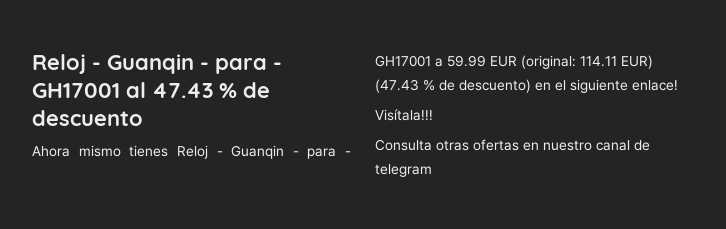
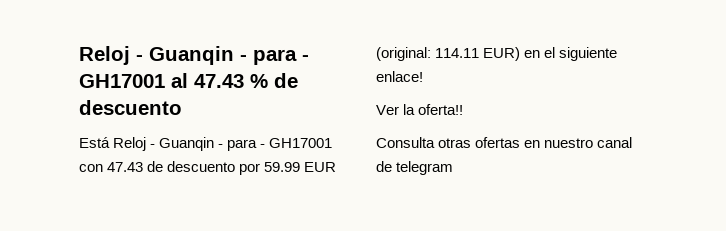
[32,145,351,159] [375,55,443,67] Ahora mismo tienes Reloj - Guanqin - para - GH17001 a -> [79,137,333,151] [79,161,261,175] Está Reloj - Guanqin - para - GH17001 con 47.43 de descuento por
[375,79,531,93] (47.43 % de descuento) -> (521, 54) none
[375,109,433,121] Visítala!!! -> [376,104,464,115] Ver la oferta!!

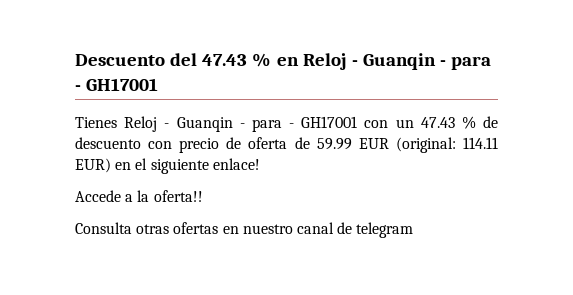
[79,46,309,65] [79,73,298,88] [79,100,182,115] [79,137,110,148] Reloj - Guanqin - para - GH17001 al 47.43 % de descuento // Está -> [75,53,492,70] [75,78,159,91] [75,117,117,128] Descuento del 47.43 % en Reloj - Guanqin - para - GH17001 // Tienes
[107,161,261,175] 47.43 de descuento por -> [395,116,499,129] [75,137,310,153] un 47.43 % de descuento con precio de oferta de
[376,105,399,115] Ver -> [75,190,134,202] Accede a

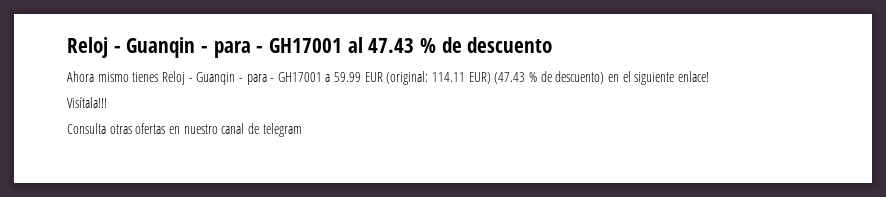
[75,53,492,70] [75,78,159,91] [75,116,499,132] [75,137,310,153] Descuento del 47.43 % en Reloj - Guanqin - para - GH17001 // Tienes Reloj - Guanqin - para - GH17001 con un 47.43 % de descuento con precio de oferta de -> [67,37,553,58] [67,71,331,85] Reloj - Guanqin - para - GH17001 al 47.43 % de descuento // Ahora mismo tienes Reloj - Guanqin - para - GH17001 a
(111, 165) none -> [494,71,605,84] (47.43 % de descuento)
[75,190,203,202] Accede a la oferta!! -> [67,97,107,108] Visítala!!!

